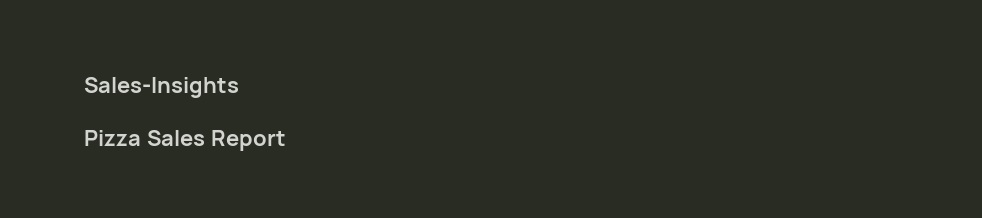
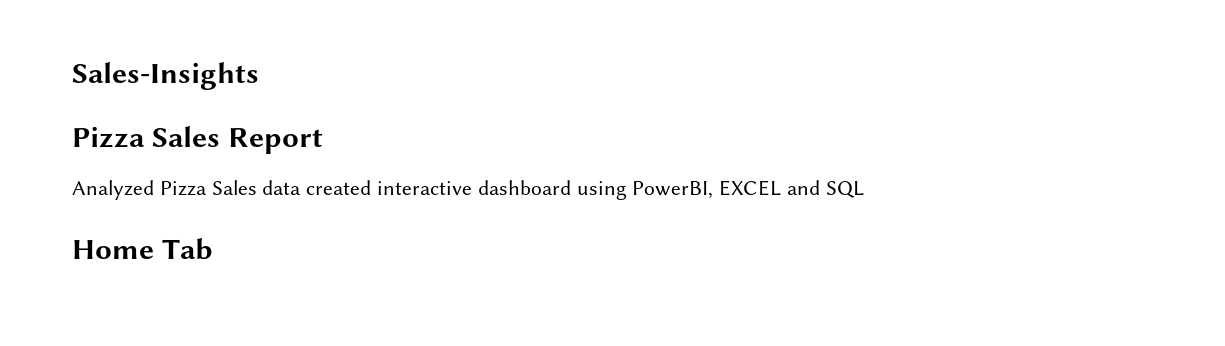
(286, 140) none -> [72,180,864,200] [72,238,214,260] // Analyzed Pizza Sales data created interactive dashboard using PowerBI, EXCEL and SQL // Home Tab

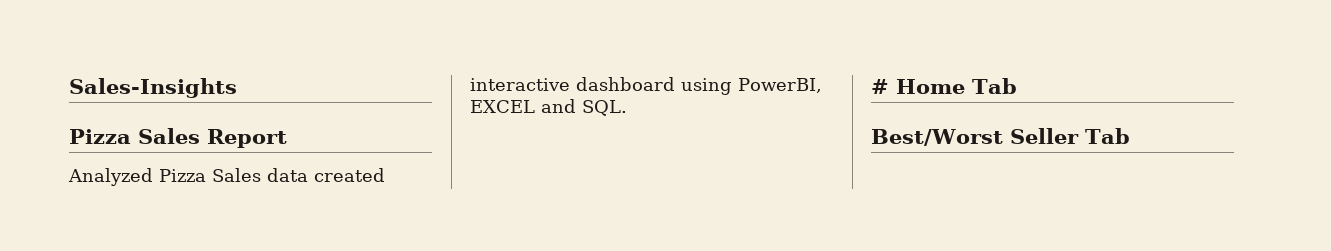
[825,181,864,198] SQL // -> [582,100,627,116] [871,79,889,94] SQL. // #
(214, 249) none -> [871,128,1130,146] // Best/Worst Seller Tab

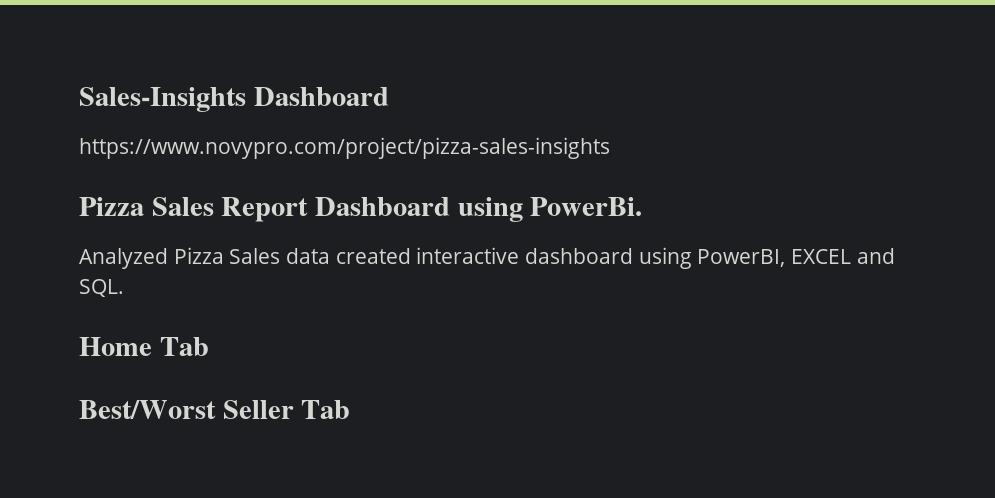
(237, 88) none -> [253,87,389,106] [79,137,610,159] Dashboard // https://www.novypro.com/project/pizza-sales-insights
(287, 138) none -> [315,197,643,222] Dashboard using PowerBi.
[871,79,889,94] # -> (124, 288) none

